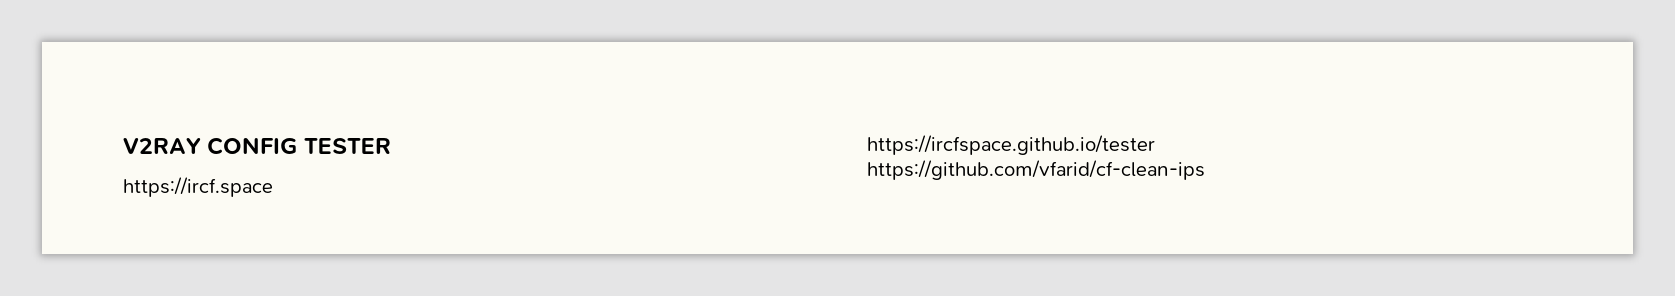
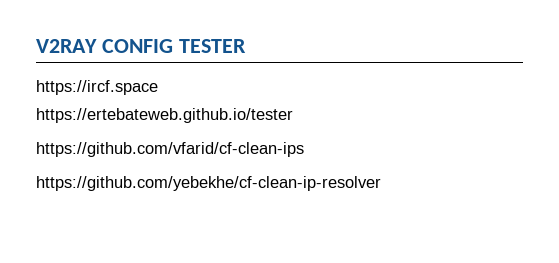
[867,135,1155,155] https://ircfspace.github.io/tester -> [36,108,293,123] https://ertebateweb.github.io/tester
(1205, 170) none -> [36,176,381,191] // https://github.com/yebekhe/cf-clean-ip-resolver

